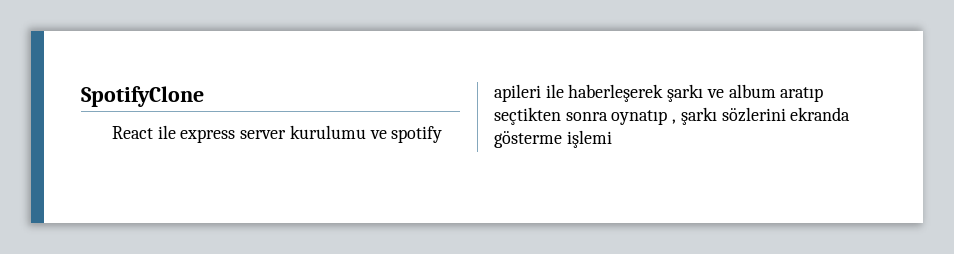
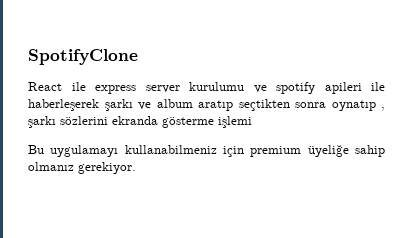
(612, 139) none -> [28,145,385,157] [28,162,136,174] // Bu uygulamayı kullanabilmeniz için premium üyeliğe sahip olmanız gerekiyor.

